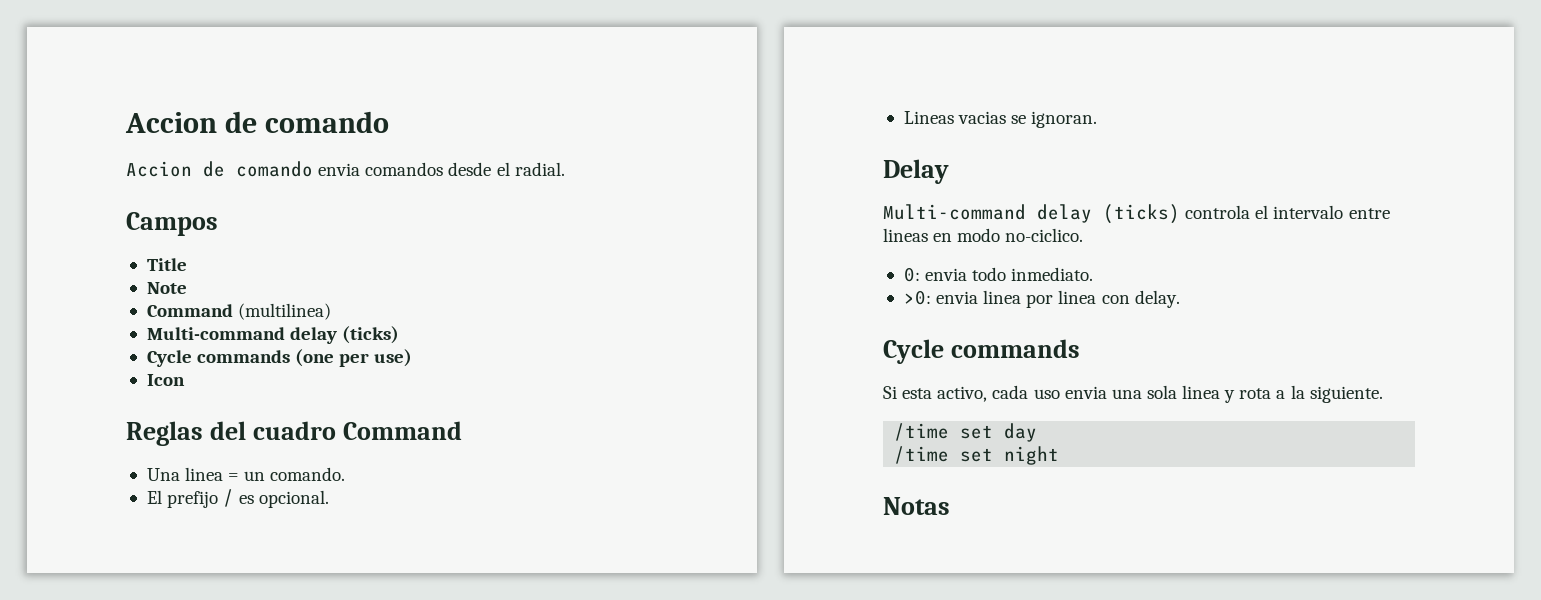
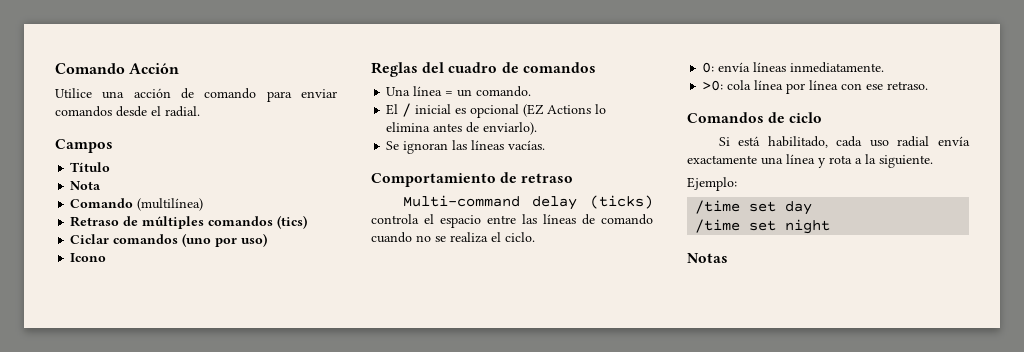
[125,111,389,133] [126,161,361,177] Accion de comando // Accion de comando envia -> [55,63,180,74] [55,88,337,102] Comando Acción // Utilice una acción de comando para enviar
[146,258,187,271] [146,282,187,294] [146,303,332,320] [146,326,400,344] [146,349,413,367] [146,374,185,386] Title // Note // Command (multilinea) // Multi-command delay (ticks) // Cycle commands (one per use) // Icon -> [70,162,111,172] [70,181,102,190] [70,198,204,211] [70,215,308,229] [70,233,268,247] [70,253,107,262] Título // Nota // Comando (multilínea) // Retraso de múltiples comandos (tics) // Ciclar comandos (uno por uso) // Icono
[342,421,462,440] Command -> [501,62,596,73] de comandos
[185,467,224,481] linea -> [413,86,443,96] línea
[167,489,330,508] [903,111,1098,128] [883,159,949,184] prefijo / es opcional. // Lineas vacias se ignoran. // Delay -> [402,103,607,118] [386,122,538,135] [386,140,546,154] [371,172,574,187] / inicial es opcional (EZ Actions lo elimina antes de enviarlo). // Se ignoran las líneas vacías. // Comportamiento de retraso
[1273,205,1390,219] [883,228,1084,242] [903,267,1094,282] [903,290,1180,308] [883,339,1080,364] [883,385,1221,402] intervalo entre lineas en modo no-ciclico. // 0: envia todo inmediato. // >0: envia linea por linea con delay. // Cycle commands // Si esta activo, cada uso envia una sola linea -> [440,214,653,228] [371,232,535,243] [702,62,885,73] [702,80,929,94] [687,112,823,123] [718,136,970,148] [687,154,815,165] espacio entre las líneas de comando cuando no se realiza el ciclo. // 0: envía líneas inmediatamente. // >0: cola línea por línea con ese retraso. // Comandos de ciclo // Si está habilitado, cada uso radial envía exactamente una línea
(1383, 394) none -> [687,177,737,191] // Ejemplo:

